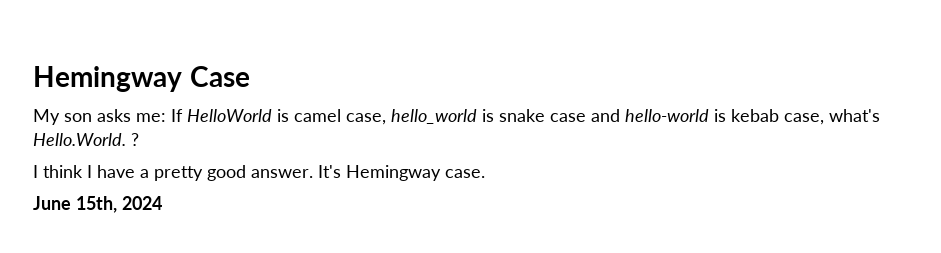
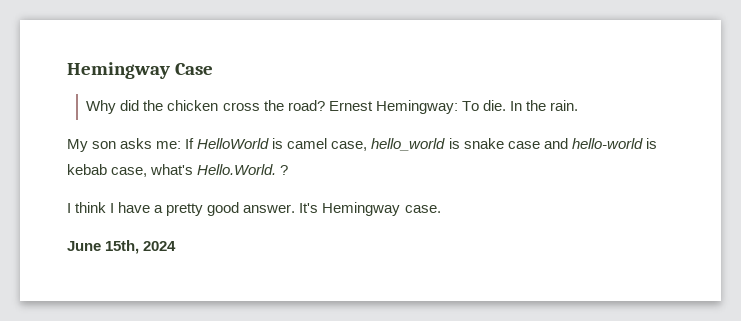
(250, 76) none -> [86,100,578,114] // Why did the chicken cross the road? Ernest Hemingway: To die. In the rain.

